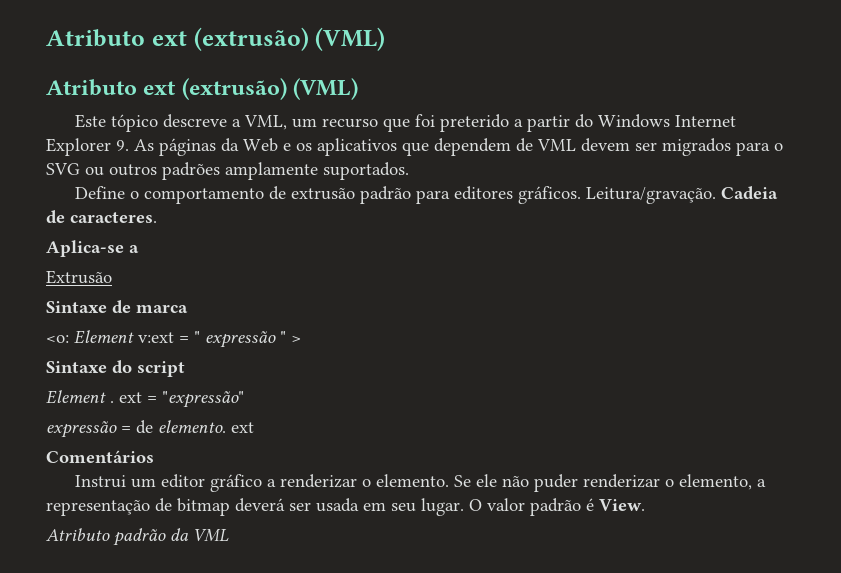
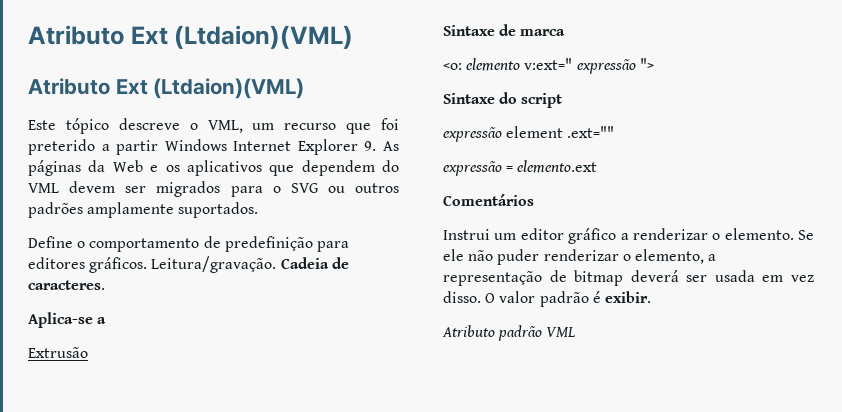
[46,27,386,51] [46,78,359,100] Atributo ext (extrusão) (VML) // Atributo ext (extrusão) (VML) -> [28,25,354,49] [28,78,305,99] Atributo Ext (Ltdaion)(VML) // Atributo Ext (Ltdaion)(VML)
[232,119,242,127] a -> [189,123,198,130] o
[575,114,594,128] do -> (159, 147) none
[516,138,533,152] de -> [382,160,399,172] do
[291,186,412,204] extrusão padrão -> [224,236,313,252] predefinição
[74,330,301,348] [46,360,185,377] [46,390,244,408] Element v:ext = " expressão " > // Sintaxe do script // Element . ext = "expressão" -> [466,58,654,74] [443,92,563,108] [443,126,615,142] elemento v:ext=" expressão "> // Sintaxe do script // expressão element .ext=""
[136,420,254,434] de elemento. ext -> [517,160,598,173] elemento.ext
[391,498,464,516] seu lugar. -> [791,275,814,282] [443,291,481,303] vez disso.
[599,499,645,511] View. -> [604,291,651,303] exibir.
[170,528,189,541] da -> (543, 333) none

